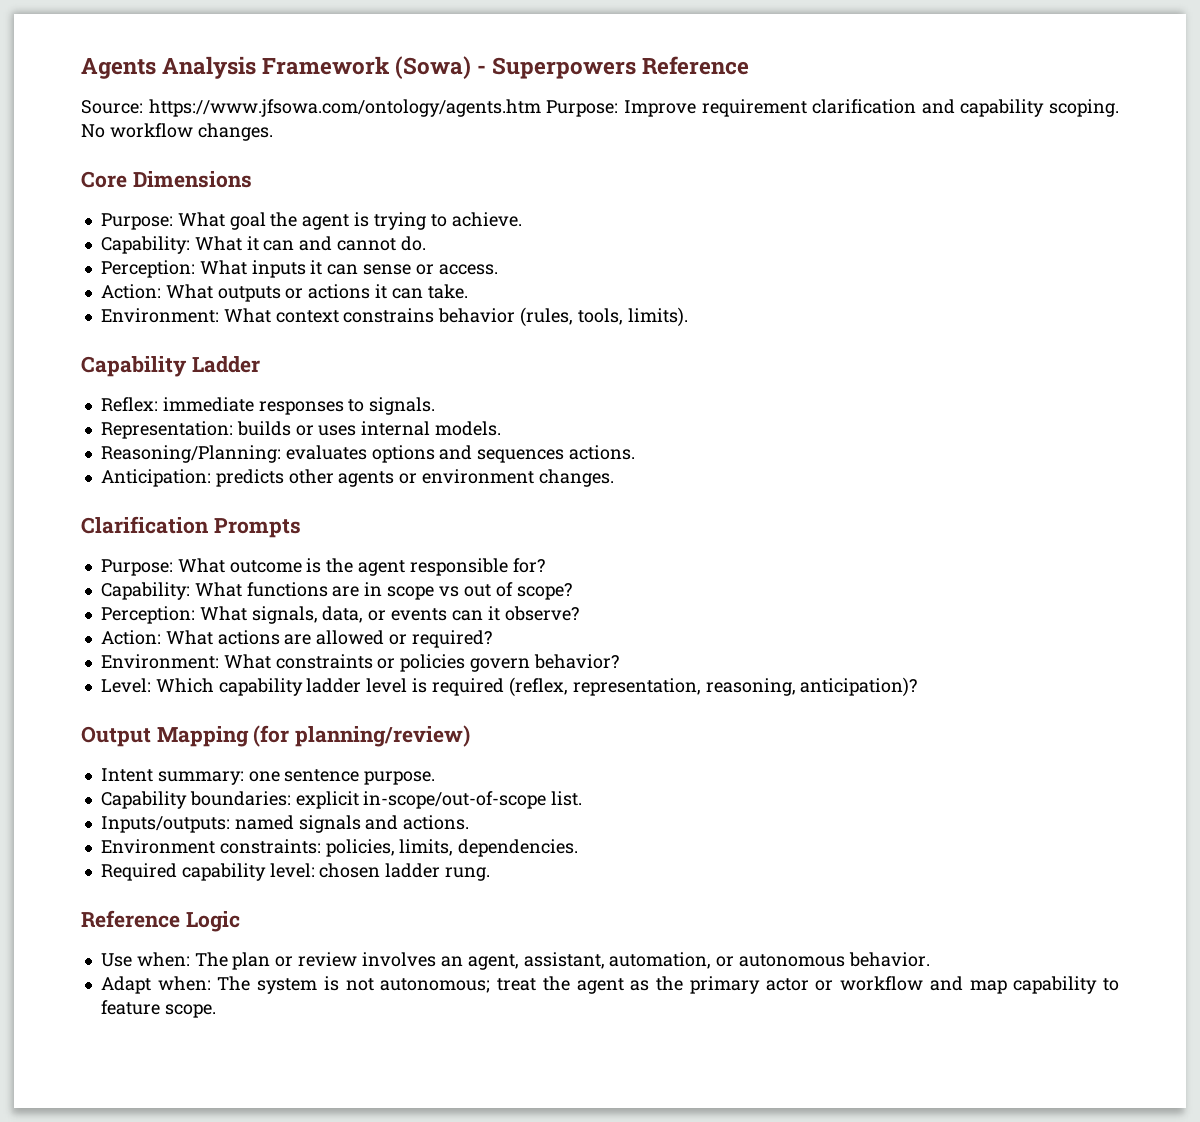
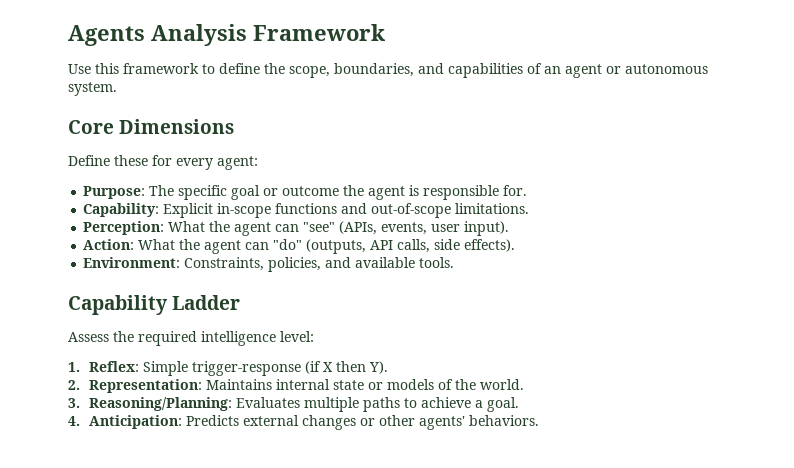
[395,56,750,79] [81,99,1119,117] [81,123,273,141] [81,171,252,188] [100,212,522,230] [100,236,426,254] [100,260,498,278] [100,284,468,302] [100,307,688,327] [81,356,260,377] [100,397,436,415] [100,421,502,439] [100,445,636,463] [100,469,614,487] [81,516,301,538] [100,558,545,576] [100,582,572,600] [100,606,579,624] [100,630,492,648] [100,654,619,672] [100,677,918,697] [81,725,471,747] [100,768,436,785] [100,791,583,809] [100,815,470,833] [100,839,579,857] [100,863,491,881] [81,910,240,932] [100,952,930,970] [100,976,1120,994] [100,1000,216,1018] (Sowa) - Superpowers Reference // Source: https://www.jfsowa.com/ontology/agents.htm Purpose: Improve requirement clarification and capability scoping. No workflow changes. // Core Dimensions // Purpose: What goal the agent is trying to achieve. // Capability: What it can and cannot do. // Perception: What inputs it can sense or access. // Action: What outputs or actions it can take. // Environment: What context constrains behavior (rules, tools, limits). // Capability Ladder // Reflex: immediate responses to signals. // Representation: builds or uses internal models. // Reasoning/Planning: evaluates options and sequences actions. // Anticipation: predicts other agents or environment changes. // Clarification Prompts // Purpose: What outcome is the agent responsible for? // Capability: What functions are in scope vs out of scope? // Perception: What signals, data, or events can it observe? // Action: What actions are allowed or required? // Environment: What constraints or policies govern behavior? // Level: Which capability ladder level is required (reflex, representation, reasoning, anticipation)? // Output Mapping (for planning/review) // Intent summary: one sentence purpose. // Capability boundaries: explicit in-scope/out-of-scope list. // Inputs/outputs: named signals and actions. // Environment constraints: policies, limits, dependencies. // Required capability level: chosen ladder rung. // Reference Logic // Use when: The plan or review involves an agent, assistant, automation, or autonomous behavior. // Adapt when: The system is not autonomous; treat the agent as the primary actor or workflow and map capability to feature scope. -> [68,63,708,78] [68,82,117,96] [68,119,235,134] [68,155,258,170] [83,185,528,200] [83,203,530,218] [83,221,510,236] [83,239,516,254] [83,257,455,272] [68,295,241,315] [68,331,314,346] [68,361,388,376] [68,379,524,393] [68,397,519,412] [68,415,539,430] // Use this framework to define the scope, boundaries, and capabilities of an agent or autonomous system. // Core Dimensions // Define these for every agent: // Purpose: The specific goal or outcome the agent is responsible for. // Capability: Explicit in-scope functions and out-of-scope limitations. // Perception: What the agent can "see" (APIs, events, user input). // Action: What the agent can "do" (outputs, API calls, side effects). // Environment: Constraints, policies, and available tools. // Capability Ladder // Assess the required intelligence level: // 1. Reflex: Simple trigger-response (if X then Y). // 2. Representation: Maintains internal state or models of the world. // 3. Reasoning/Planning: Evaluates multiple paths to achieve a goal. // 4. Anticipation: Predicts external changes or other agents' behaviors.

